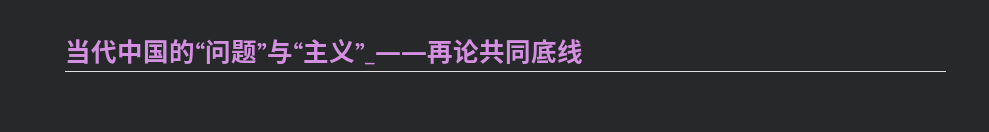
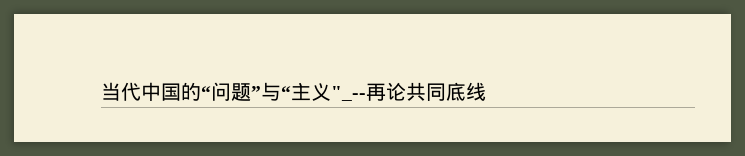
[355,43,427,65] ”_—— -> [331,86,366,101] "_--

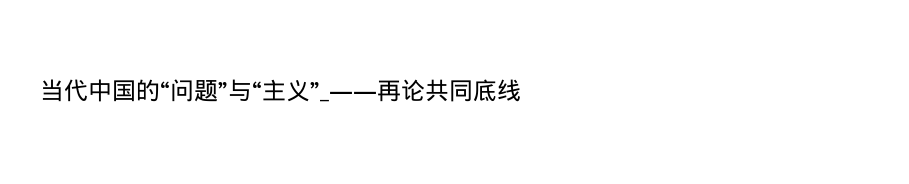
[331,86,366,101] "_-- -> [310,82,377,102] ”_——

